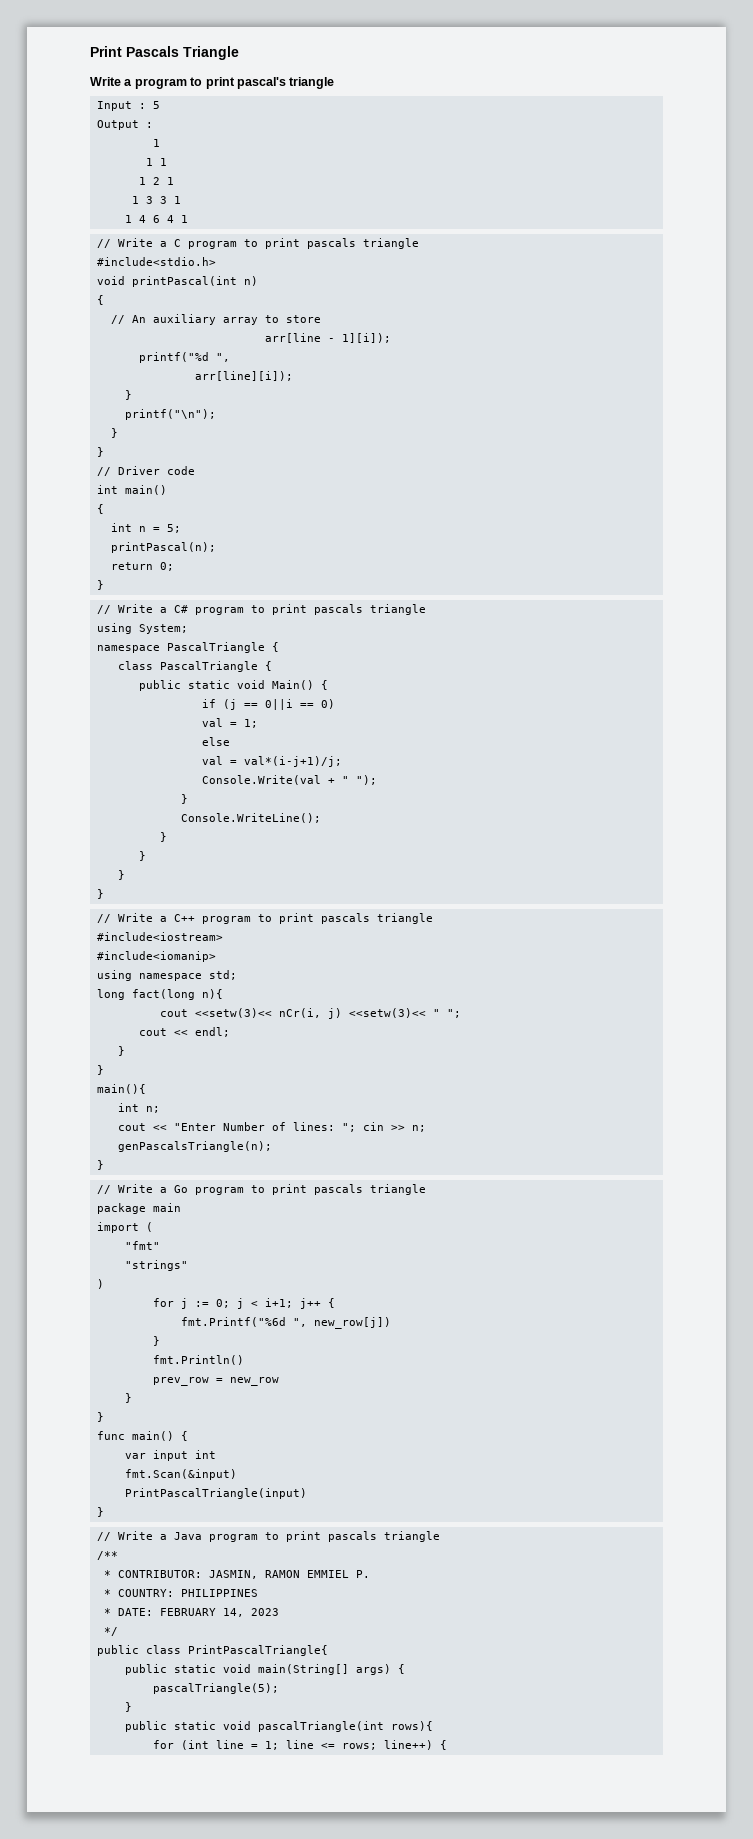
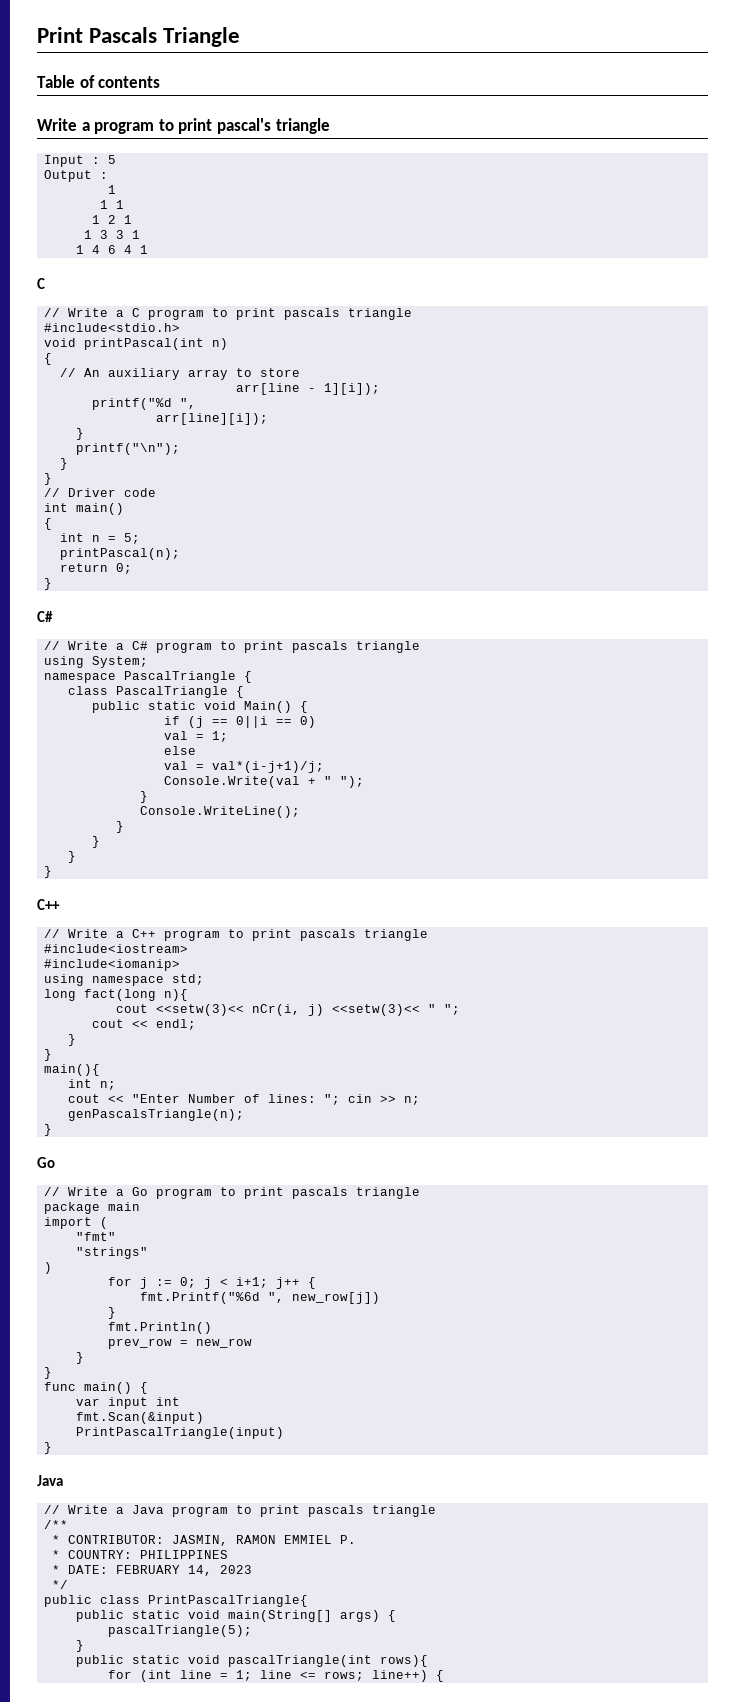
(239, 53) none -> [37,75,161,88] // Table of contents
(188, 219) none -> [37,278,45,289] // C
(104, 585) none -> [37,611,53,622] // C#
(104, 894) none -> [37,899,60,910] // C++
(104, 1165) none -> [37,1157,55,1168] // Go
(104, 1512) none -> [37,1475,63,1486] // Java

